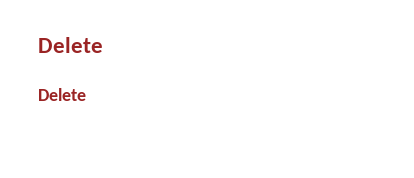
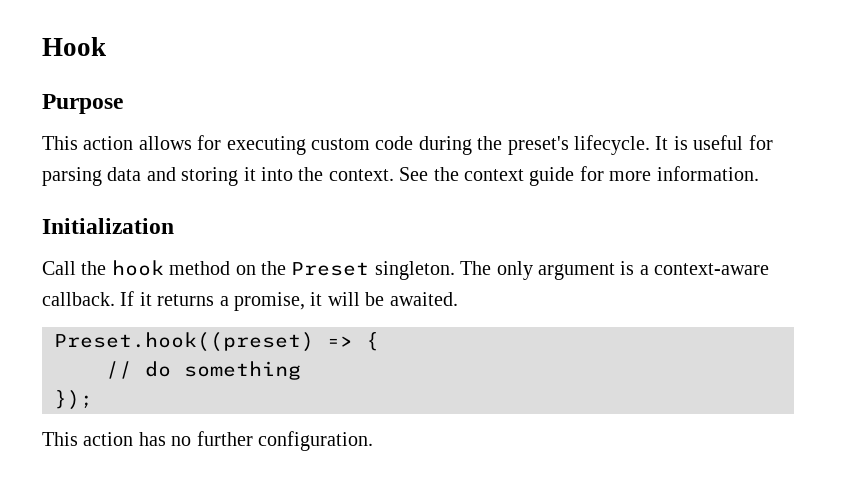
[38,37,103,53] [38,88,86,101] Delete // Delete -> [42,37,106,56] [42,94,123,114] [42,135,773,155] [42,166,759,186] [42,218,174,234] [42,260,770,280] [42,291,458,311] [54,332,379,352] [106,361,301,380] [54,390,93,410] [42,431,373,451] Hook // Purpose // This action allows for executing custom code during the preset's lifecycle. It is useful for parsing data and storing it into the context. See the context guide for more information. // Initialization // Call the hook method on the Preset singleton. The only argument is a context-aware callback. If it returns a promise, it will be awaited. // Preset.hook((preset) => { // // do something // }); // This action has no further configuration.

